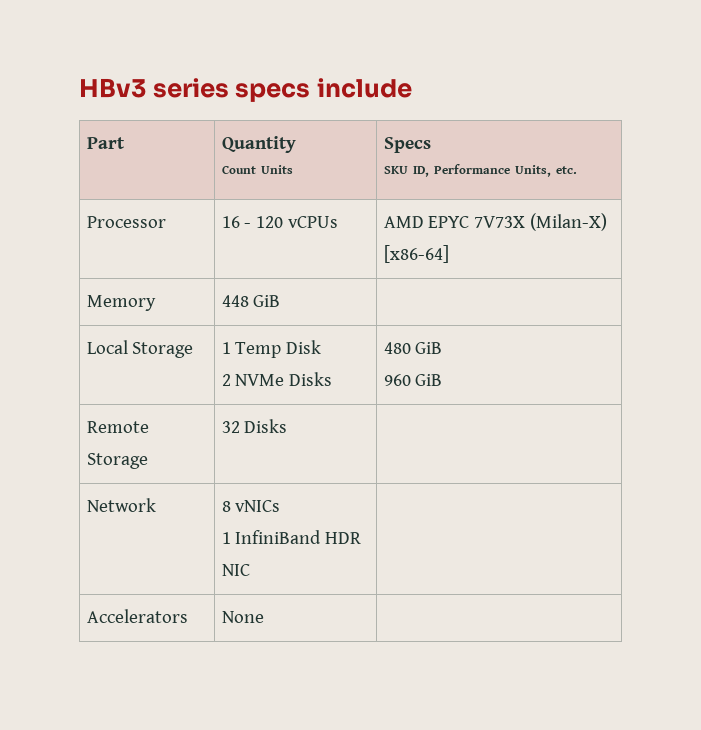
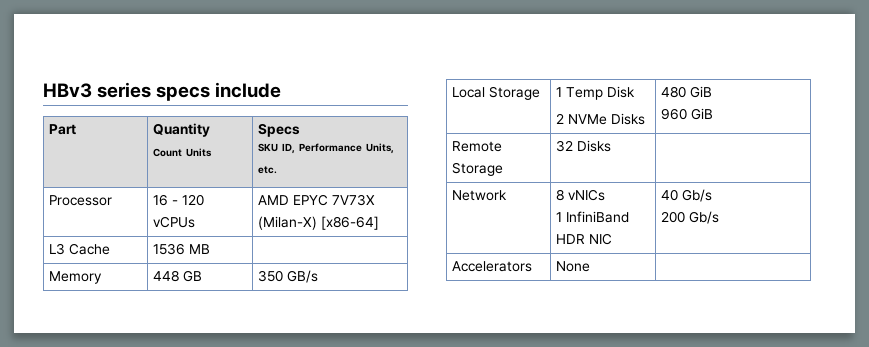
(449, 254) none -> [49,243,111,255] [153,243,211,255] // L3 Cache | 1536 MB |
[253,295,281,307] GiB | -> [183,270,203,282] [258,270,319,283] GB | 350 GB/s
(250, 570) none -> [661,189,713,202] [661,211,720,224] 40 Gb/s // 200 Gb/s

